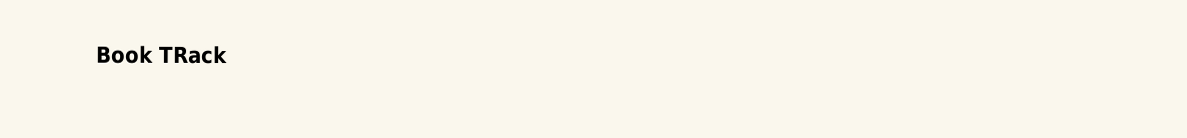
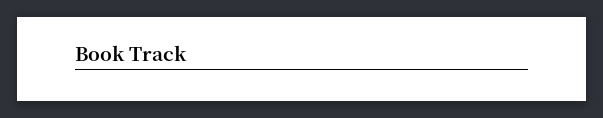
[159,45,228,65] TRack -> [129,45,188,61] Track

